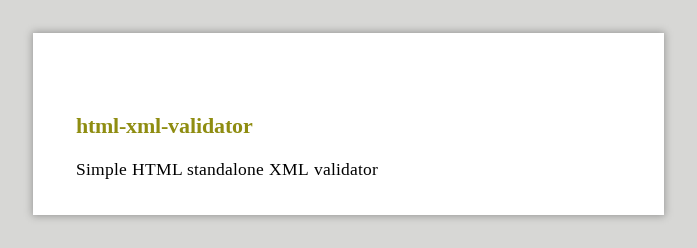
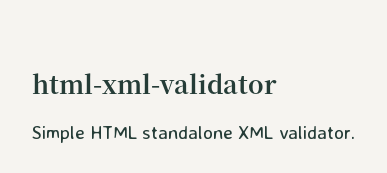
[313,163,378,175] validator -> [278,126,355,139] validator.

